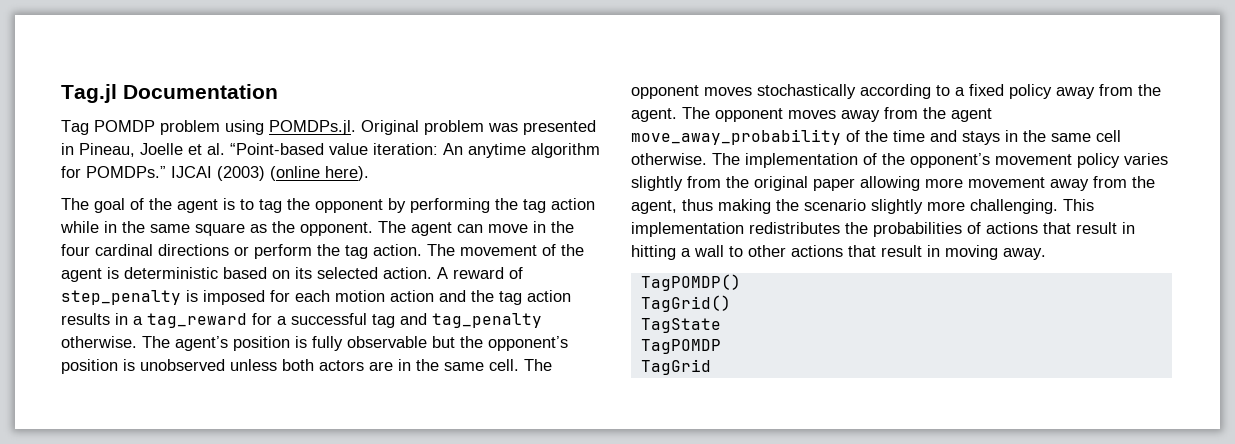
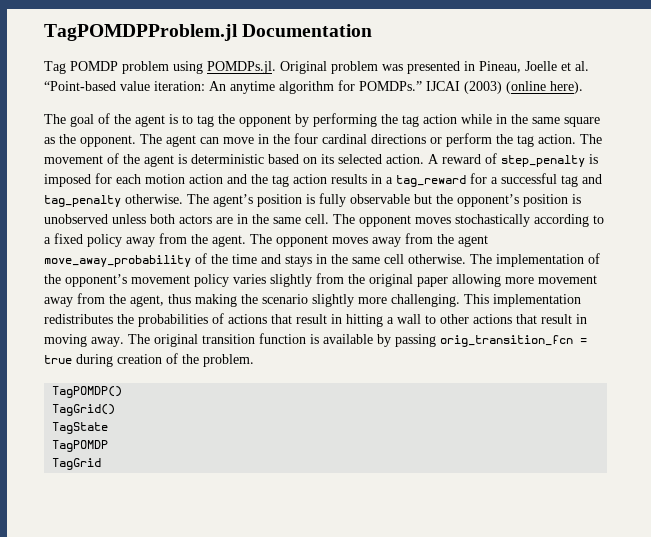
[61,84,117,103] Tag.jl -> [44,24,238,41] TagPOMDPProblem.jl
(1046, 254) none -> [128,333,587,347] [44,353,254,367] The original transition function is available by passing orig_transition_fcn = true during creation of the problem.

